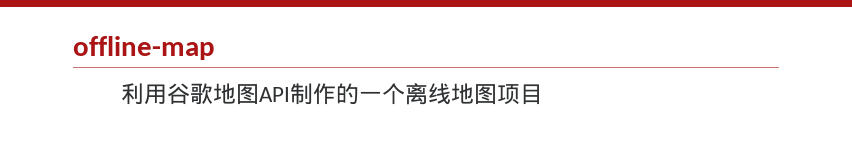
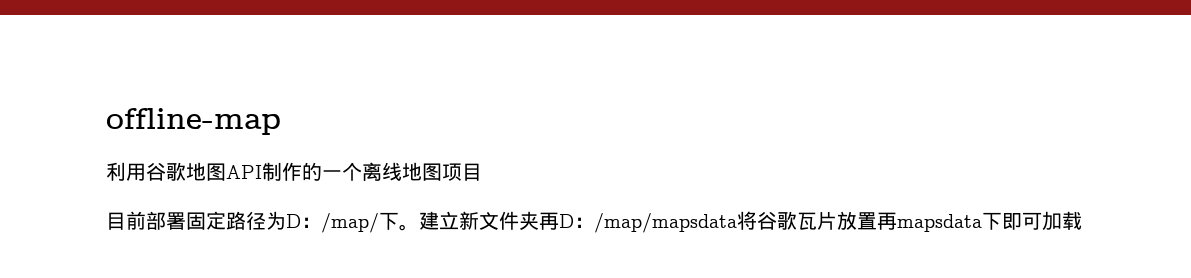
(544, 94) none -> [106,211,1082,233] // 目前部署固定路径为D：/map/下。建立新文件夹再D：/map/mapsdata将谷歌瓦片放置再mapsdata下即可加载

